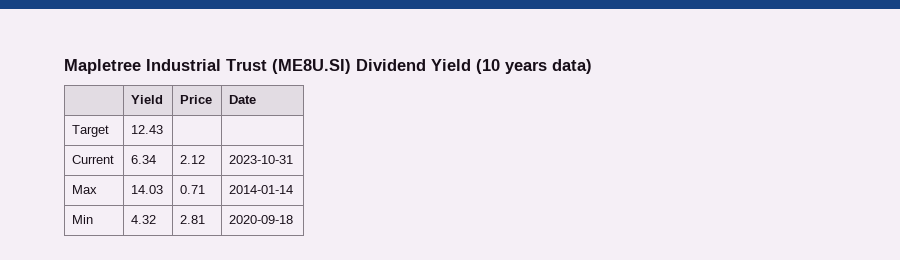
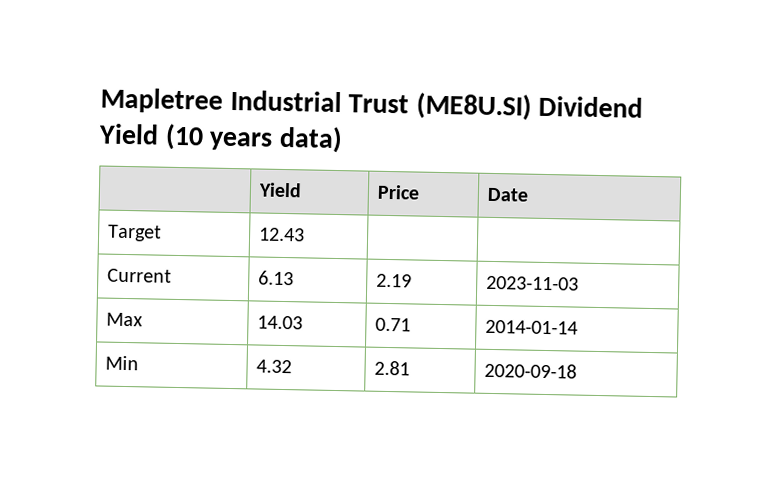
[131,155,157,164] [180,155,206,164] [229,155,294,164] 6.34 | 2.12 | 2023-10-31 -> [258,270,295,286] [376,273,413,288] [486,275,580,291] 6.13 | 2.19 | 2023-11-03

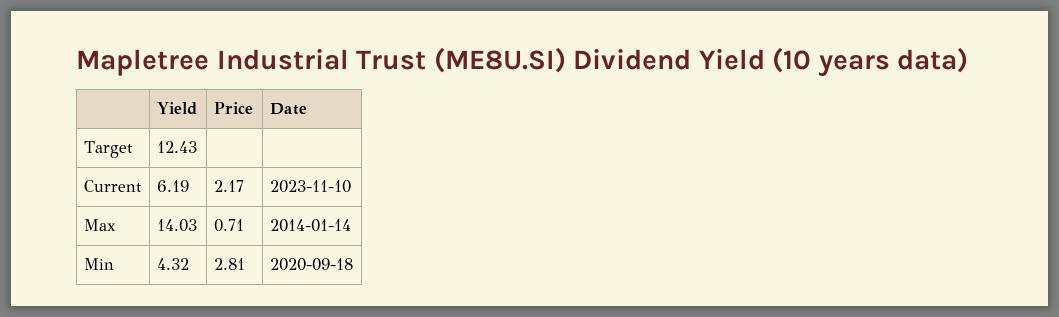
[258,270,295,286] [376,273,413,288] [486,275,580,291] 6.13 | 2.19 | 2023-11-03 -> [156,180,189,192] [213,180,244,192] [269,180,351,193] 6.19 | 2.17 | 2023-11-10

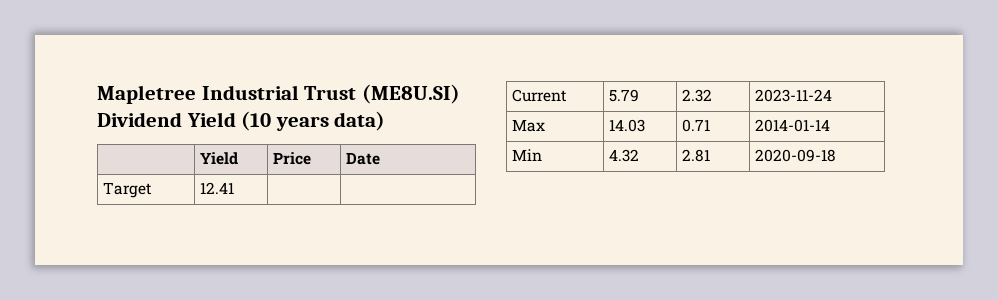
[156,141,197,153] 12.43 -> [200,182,235,194] 12.41
[156,180,189,192] [213,180,244,192] [269,180,351,193] 6.19 | 2.17 | 2023-11-10 -> [609,89,640,102] [682,89,713,102] [755,89,833,102] 5.79 | 2.32 | 2023-11-24

